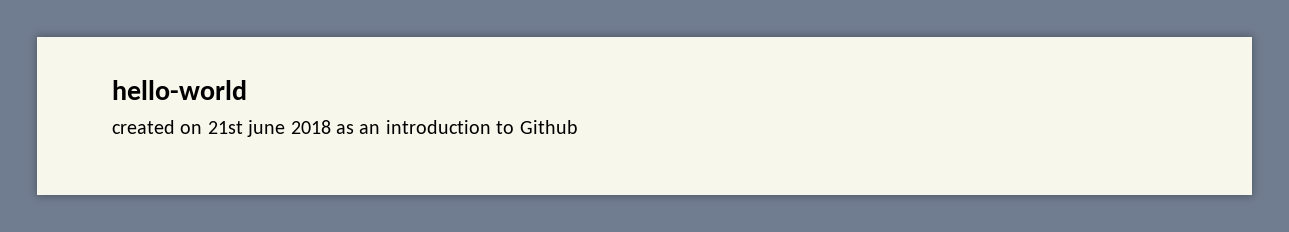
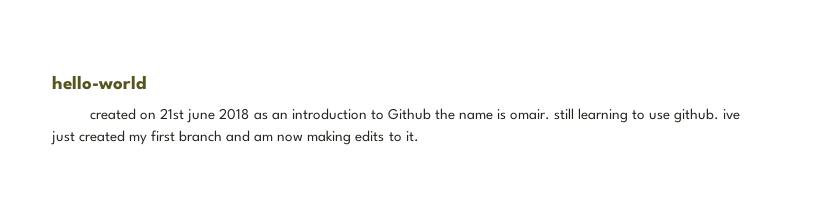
(578, 127) none -> [434,108,741,123] [51,130,419,145] the name is omair. still learning to use github. ive just created my first branch and am now making edits to it.

